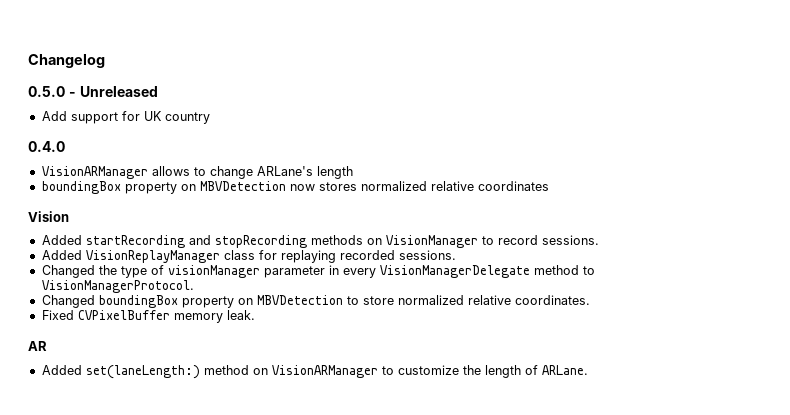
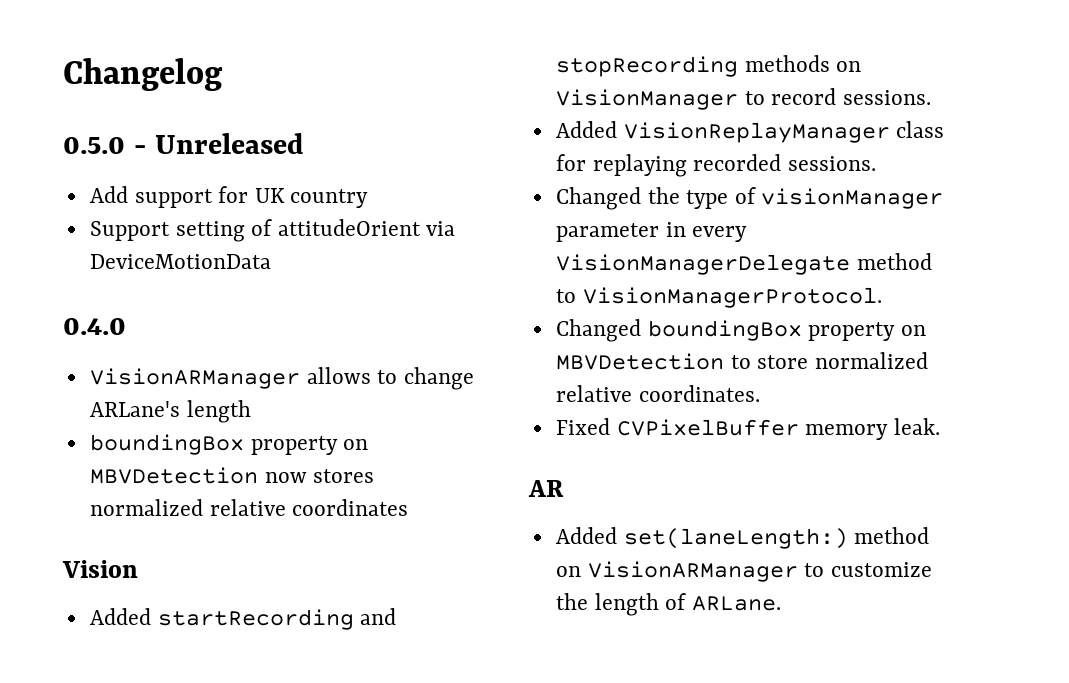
(210, 118) none -> [89,219,456,242] [89,254,271,269] // Support setting of attitudeOrient via DeviceMotionData

